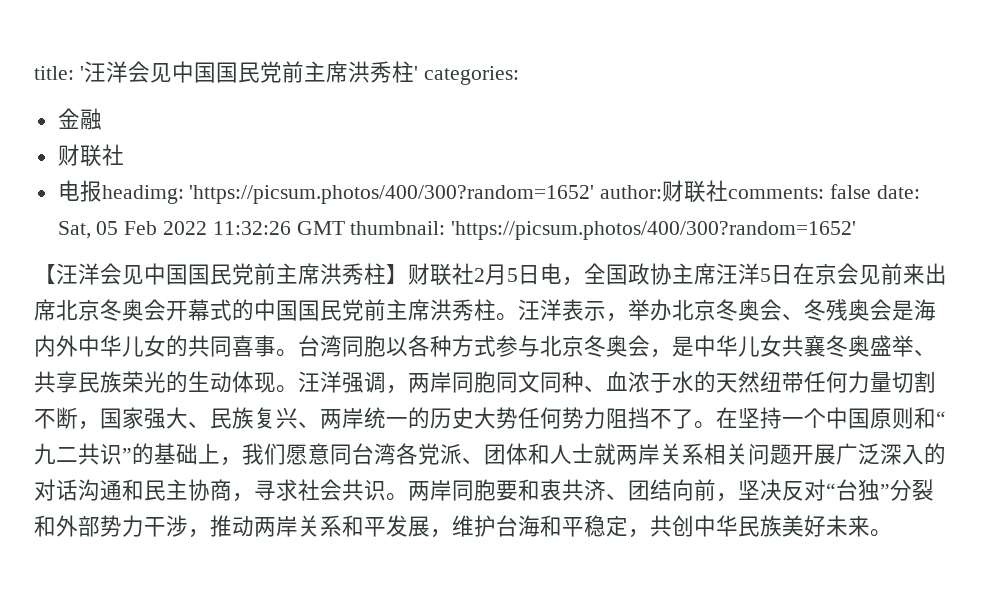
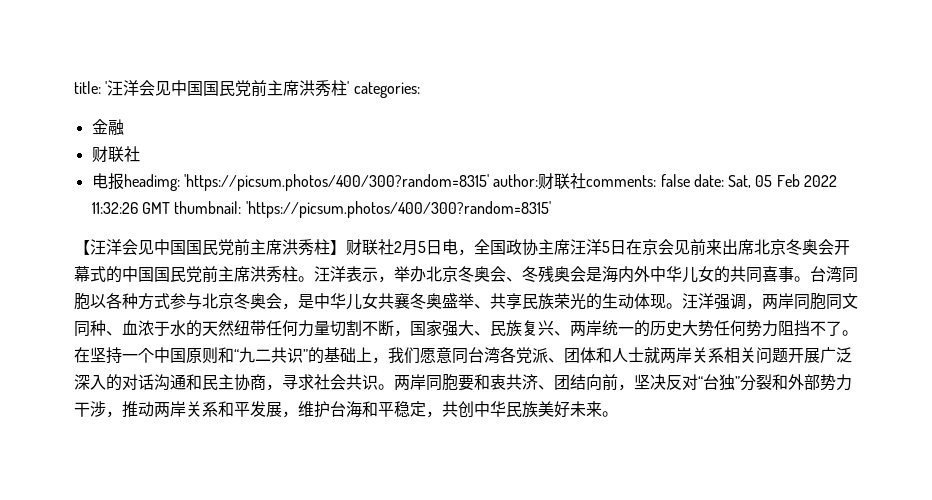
[189,185,595,204] 'https://picsum.photos/400/300?random=1652' -> [183,174,489,191] 'https://picsum.photos/400/300?random=8315'
[451,221,857,240] 'https://picsum.photos/400/300?random=1652' -> [245,201,551,218] 'https://picsum.photos/400/300?random=8315'

